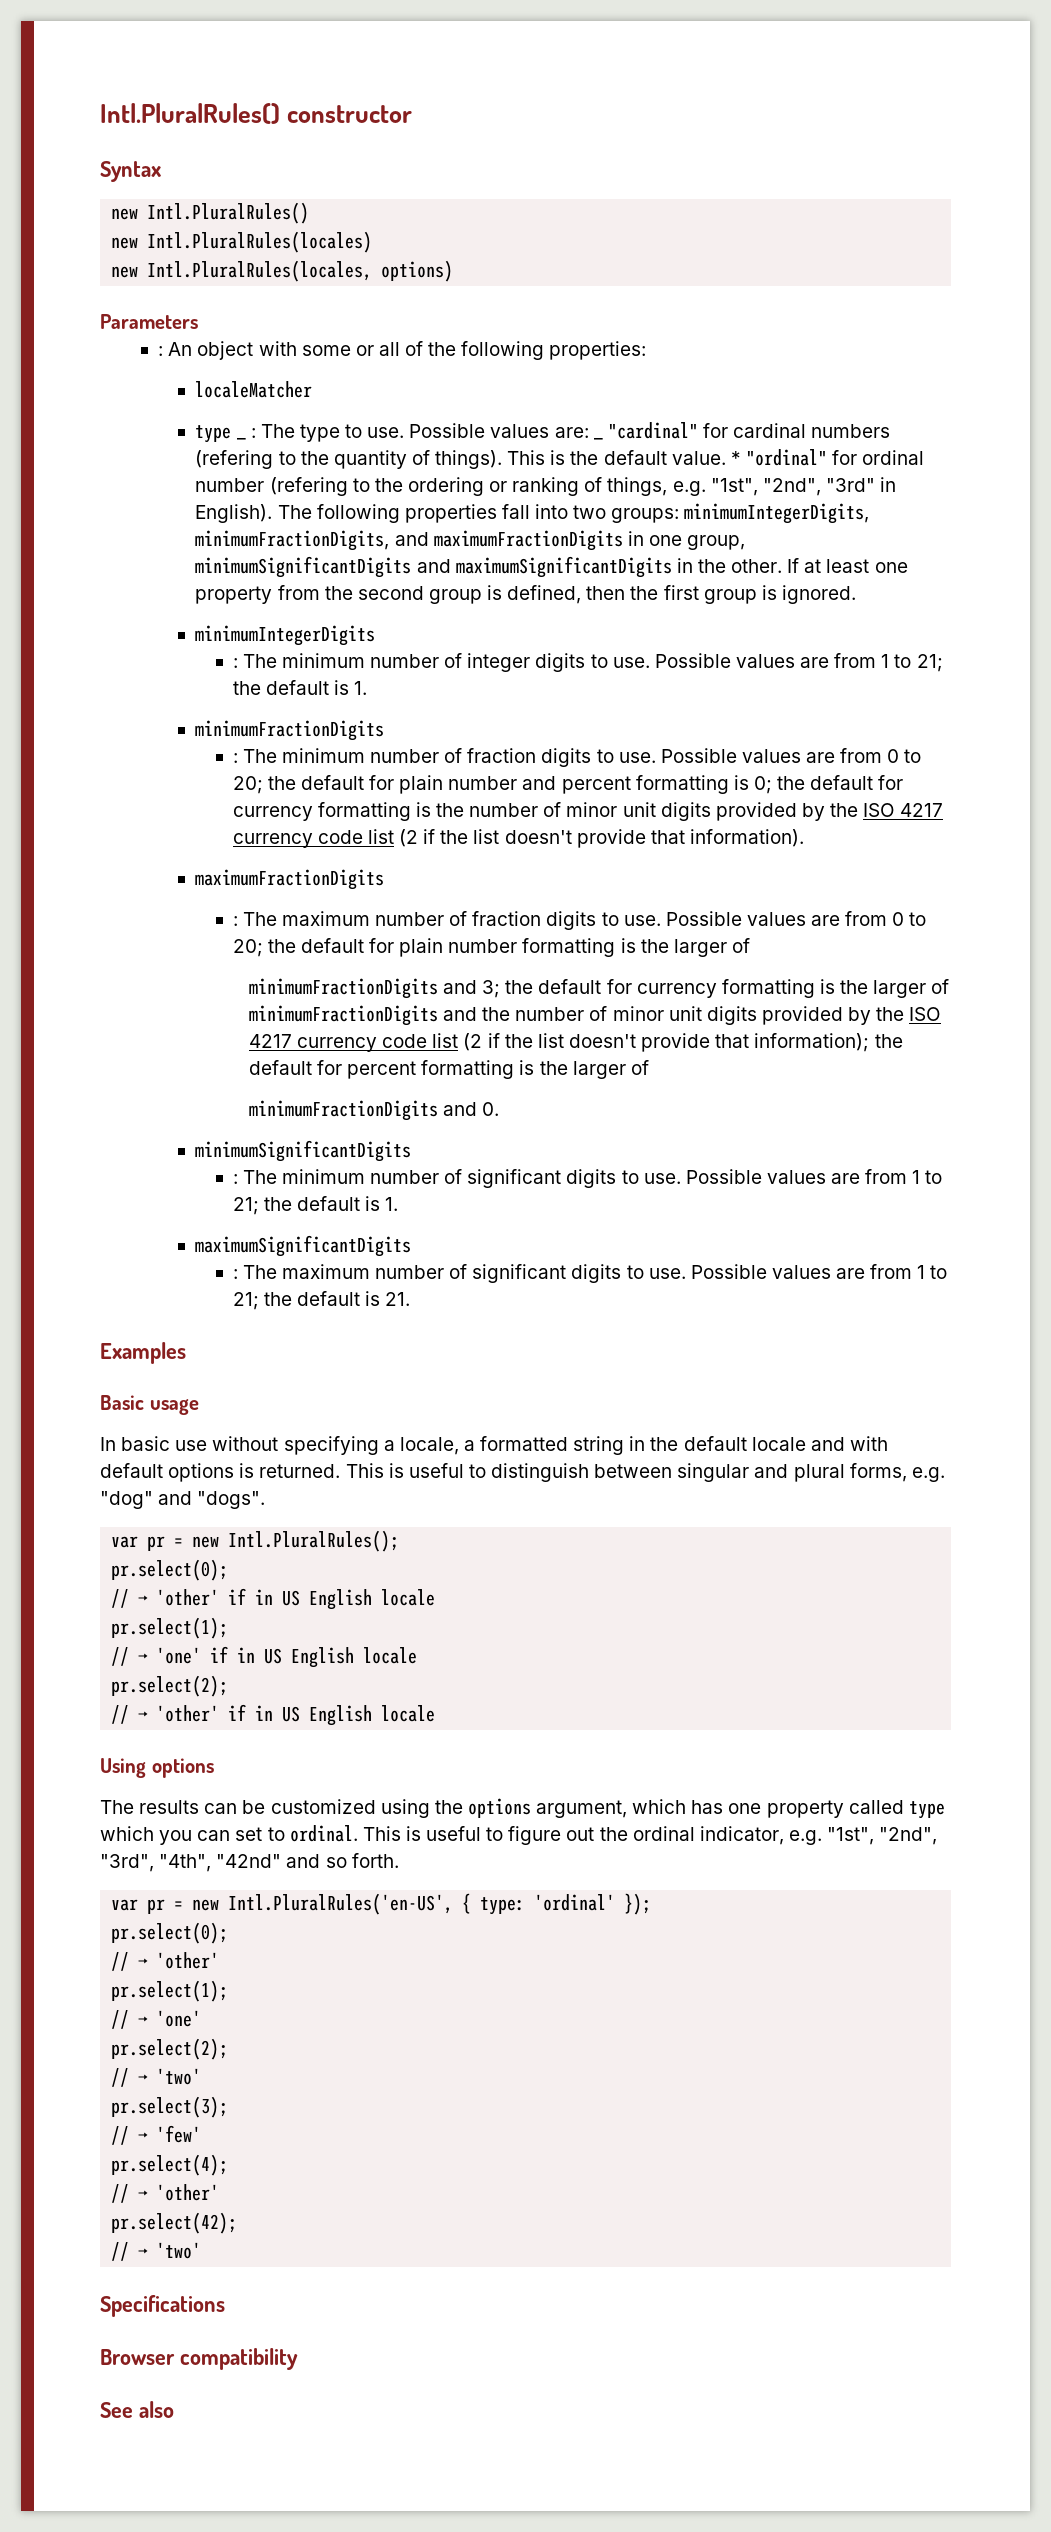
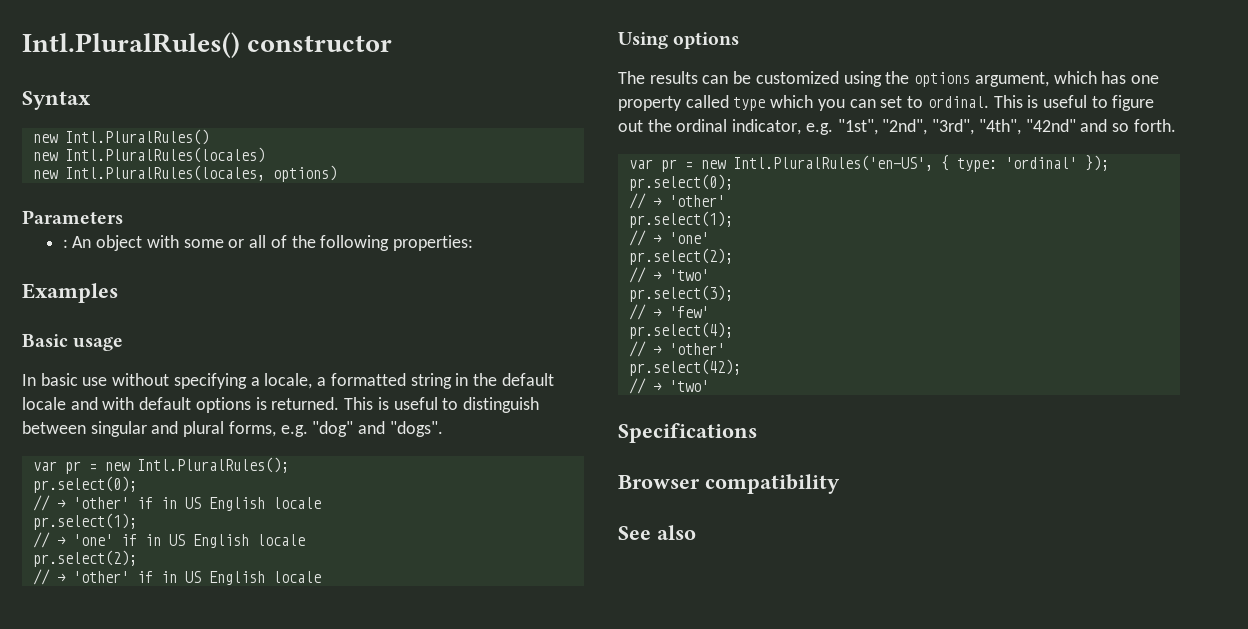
[195,381,313,398] [195,425,246,443] [250,423,589,442] [593,422,891,440] [195,449,925,469] [195,477,897,496] [195,503,870,524] [195,530,746,551] [195,556,908,578] [195,585,856,604] [195,625,376,646] [232,653,943,672] [232,680,368,695] [195,720,385,741] [232,748,922,767] [232,775,904,794] [232,802,944,821] [232,829,804,848] [195,869,385,890] [232,911,927,930] [232,938,750,957] [248,978,950,999] [248,1005,942,1026] [248,1033,903,1052] [248,1060,649,1079] [248,1100,500,1121] [195,1140,412,1162] [232,1169,943,1188] [232,1196,399,1215] [195,1235,412,1257] [232,1264,948,1283] [232,1291,411,1310] // localeMatcher // type _ : The type to use. Possible values are: _ "cardinal" for cardinal numbers (refering to the quantity of things). This is the default value. * "ordinal" for ordinal number (refering to the ordering or ranking of things, e.g. "1st", "2nd", "3rd" in English). The following properties fall into two groups: minimumIntegerDigits, minimumFractionDigits, and maximumFractionDigits in one group, minimumSignificantDigits and maximumSignificantDigits in the other. If at least one property from the second group is defined, then the first group is ignored. // minimumIntegerDigits // : The minimum number of integer digits to use. Possible values are from 1 to 21; the default is 1. // minimumFractionDigits // : The minimum number of fraction digits to use. Possible values are from 0 to 20; the default for plain number and percent formatting is 0; the default for currency formatting is the number of minor unit digits provided by the ISO 4217 currency code list (2 if the list doesn't provide that information). // maximumFractionDigits // : The maximum number of fraction digits to use. Possible values are from 0 to 20; the default for plain number formatting is the larger of // minimumFractionDigits and 3; the default for currency formatting is the larger of minimumFractionDigits and the number of minor unit digits provided by the ISO 4217 currency code list (2 if the list doesn't provide that information); the default for percent formatting is the larger of // minimumFractionDigits and 0. // minimumSignificantDigits // : The minimum number of significant digits to use. Possible values are from 1 to 21; the default is 1. // maximumSignificantDigits // : The maximum number of significant digits to use. Possible values are from 1 to 21; the default is 21. -> (473, 243) none

